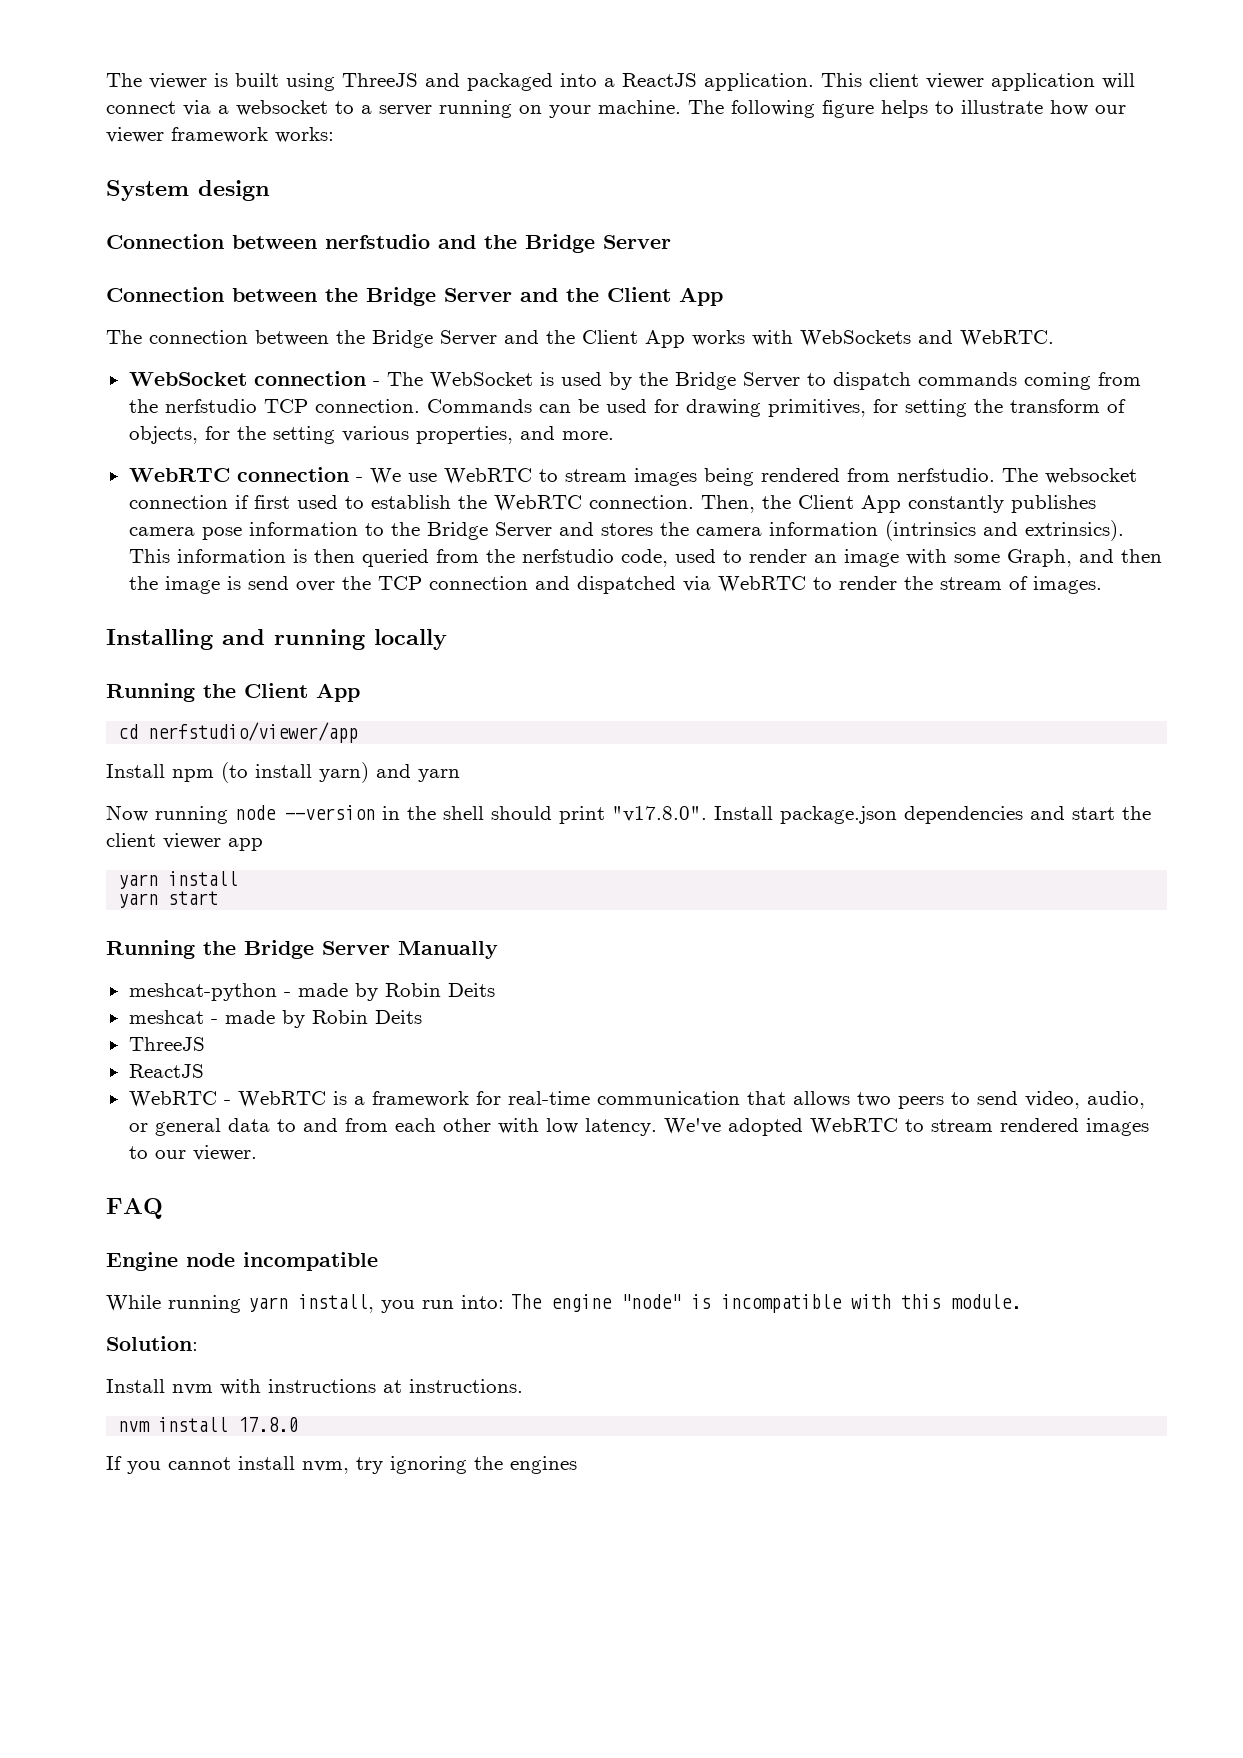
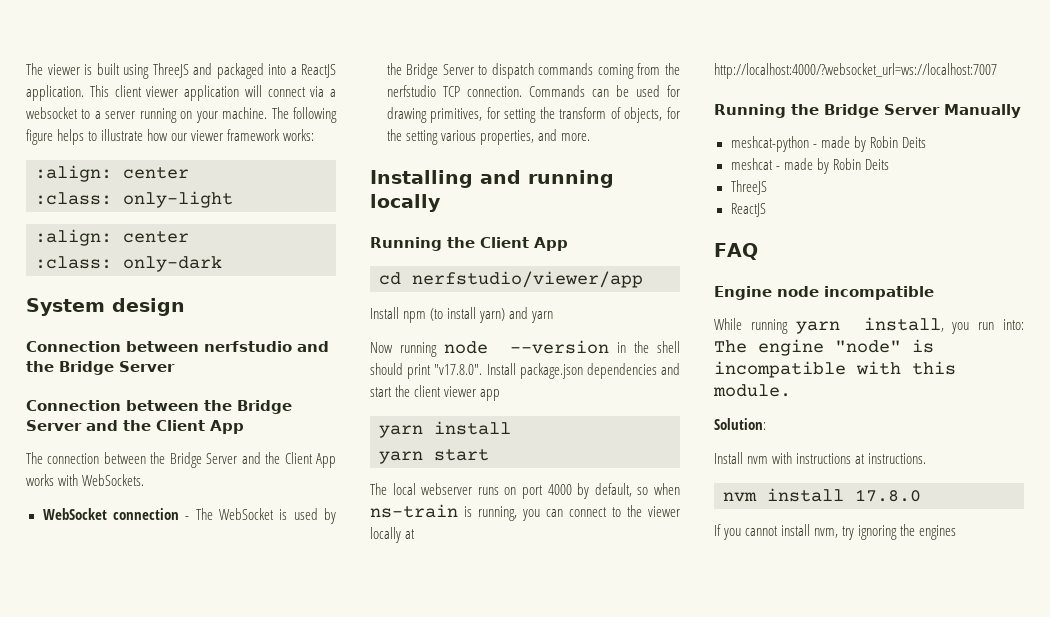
(334, 135) none -> [35,165,189,182] [35,191,233,208] [35,229,189,246] [35,256,222,272] // :align: center // :class: only-light // :align: center // :class: only-dark
[800,330,1054,346] WebSockets and WebRTC. -> [82,474,145,486] WebSockets.
[128,467,1137,486] [128,495,1096,513] [128,520,1124,541] [128,549,1162,567] [128,576,1102,594] // WebRTC connection - We use WebRTC to stream images being rendered from nerfstudio. The websocket connection if first used to establish the WebRTC connection. Then, the Client App constantly publishes camera pose information to the Bridge Server and stores the camera information (intrinsics and extrinsics). This information is then queried from the nerfstudio code, used to render an image with some Graph, and then the image is send over the TCP connection and dispatched via WebRTC to render the stream of images. -> (590, 137) none
(219, 898) none -> [370,483,680,499] [370,504,680,521] [370,527,416,543] [714,63,997,79] // The local webserver runs on port 4000 by default, so when ns-train is running, you can connect to the viewer locally at http://localhost:4000/?websocket_url=ws://localhost:7007
[128,1091,1145,1109] [128,1118,1149,1136] [128,1145,257,1161] // WebRTC - WebRTC is a framework for real-time communication that allows two peers to send video, audio, or general data to and from each other with low latency. We've adopted WebRTC to stream rendered images to our viewer. -> (766, 210) none

